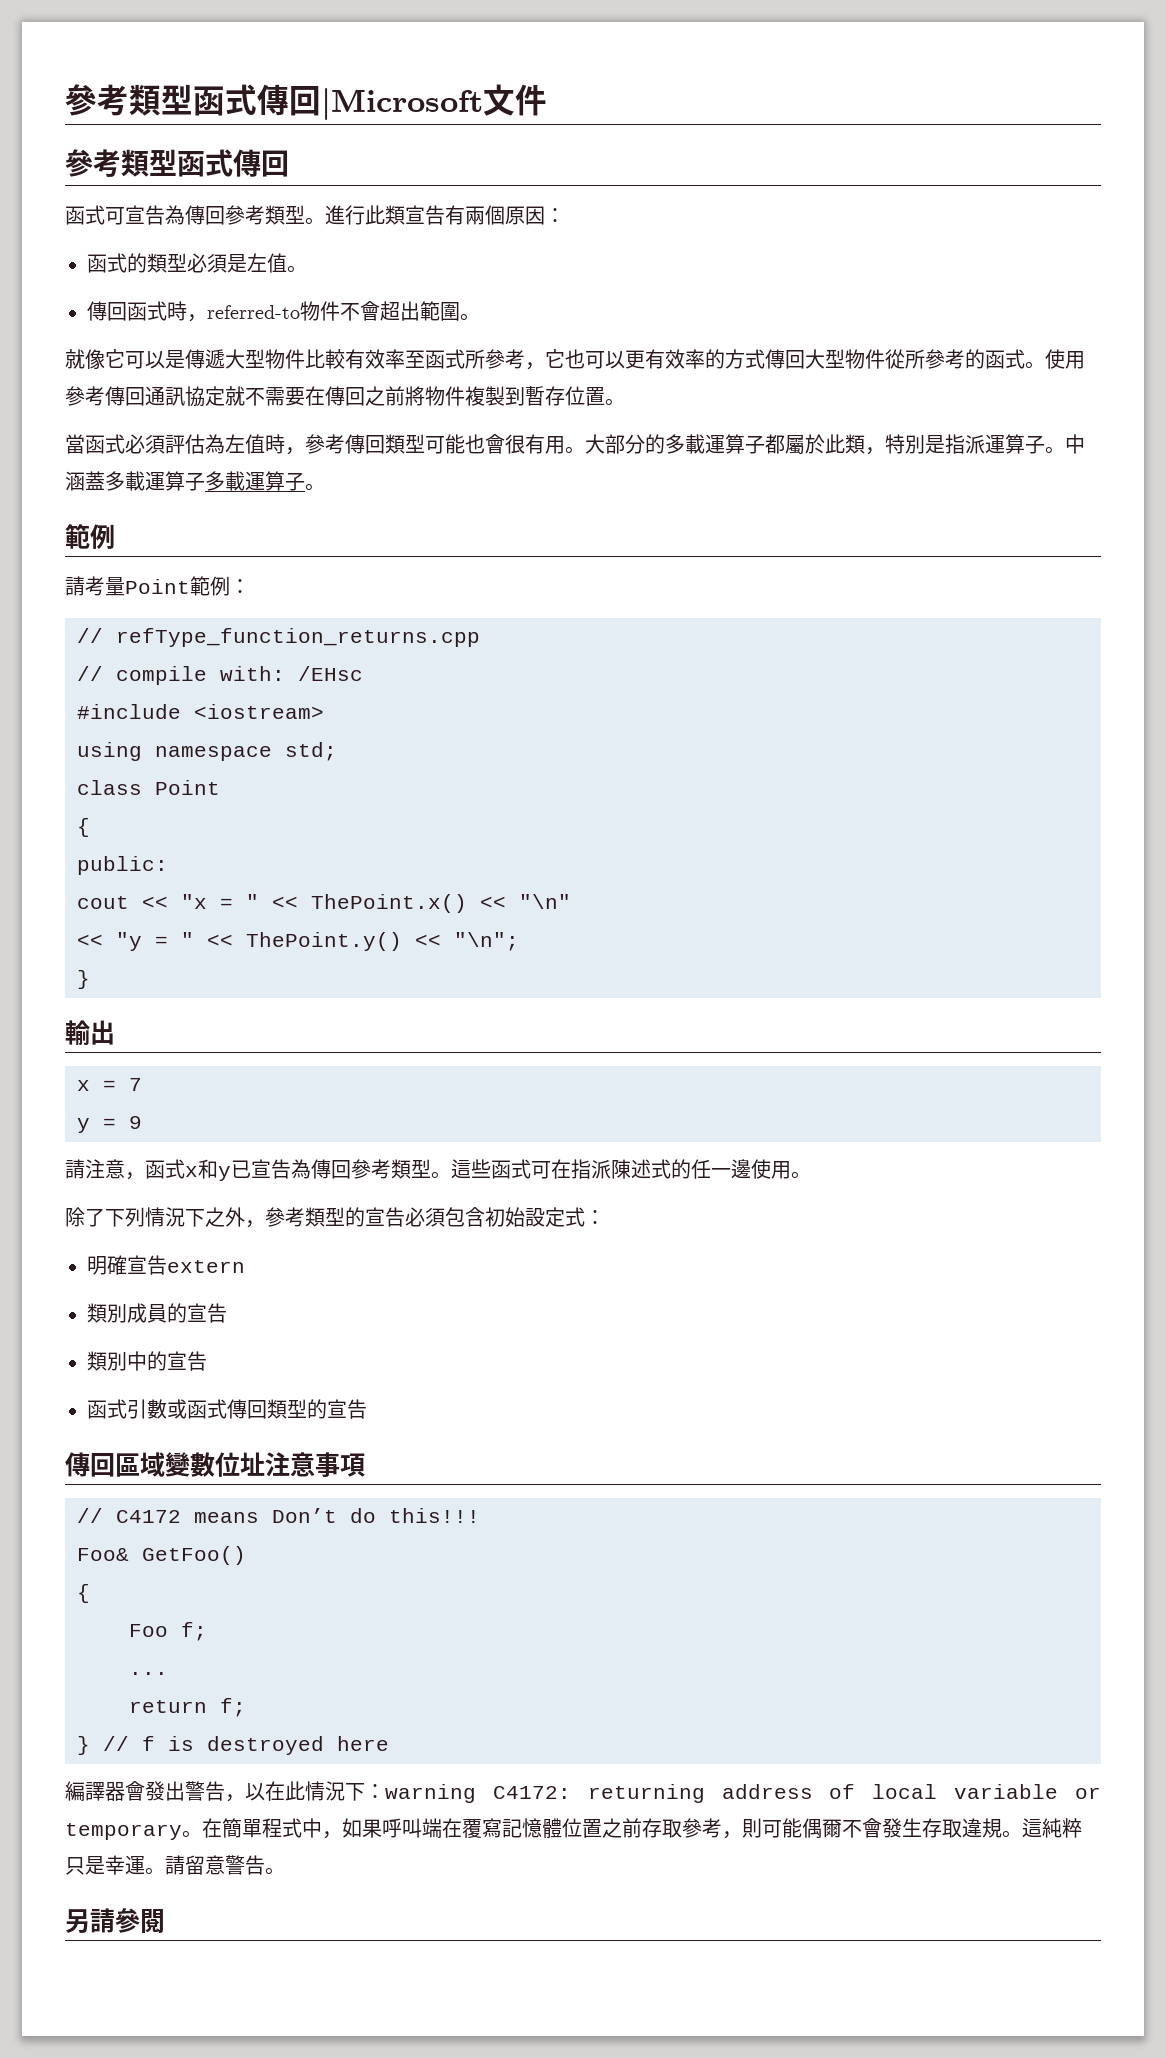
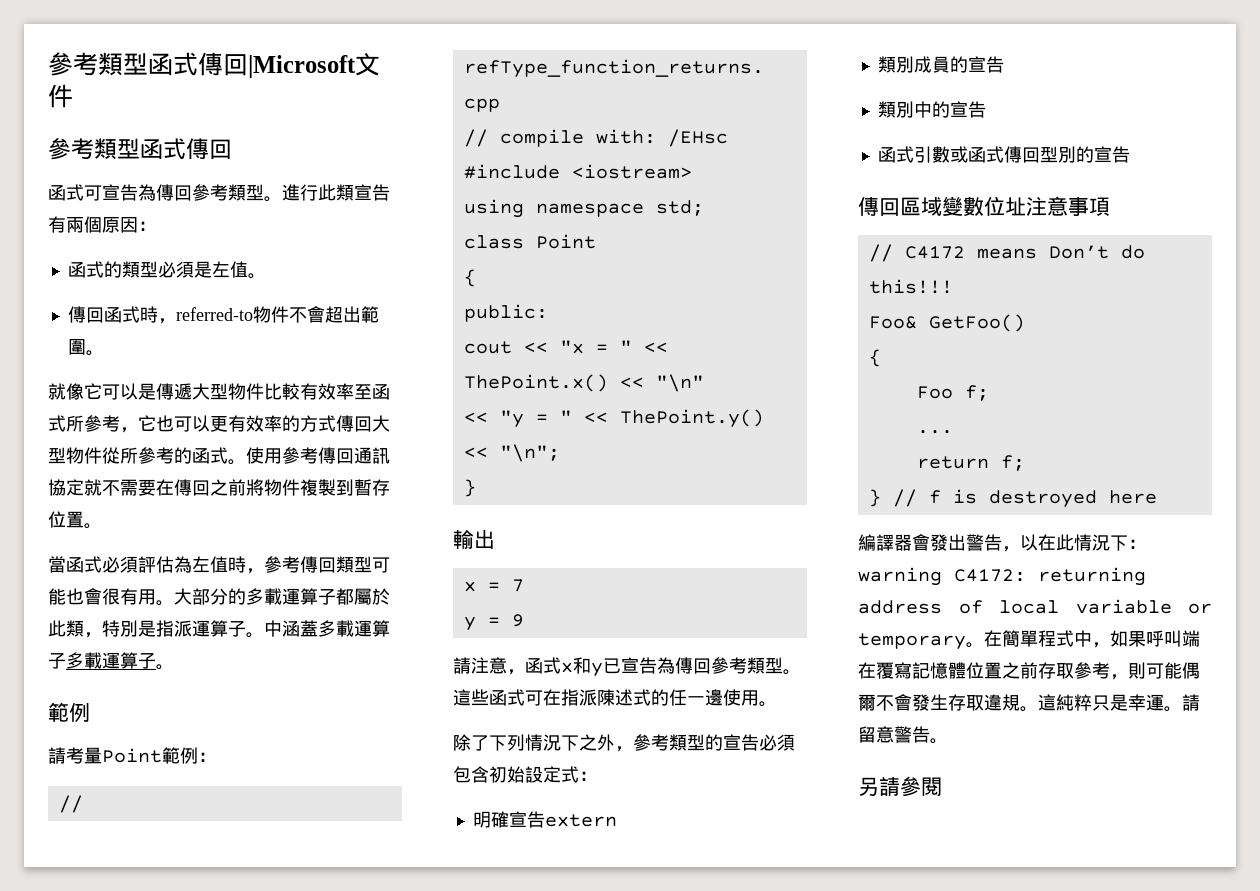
[267,1399,307,1419] 類型 -> [1039,146,1076,163] 型別

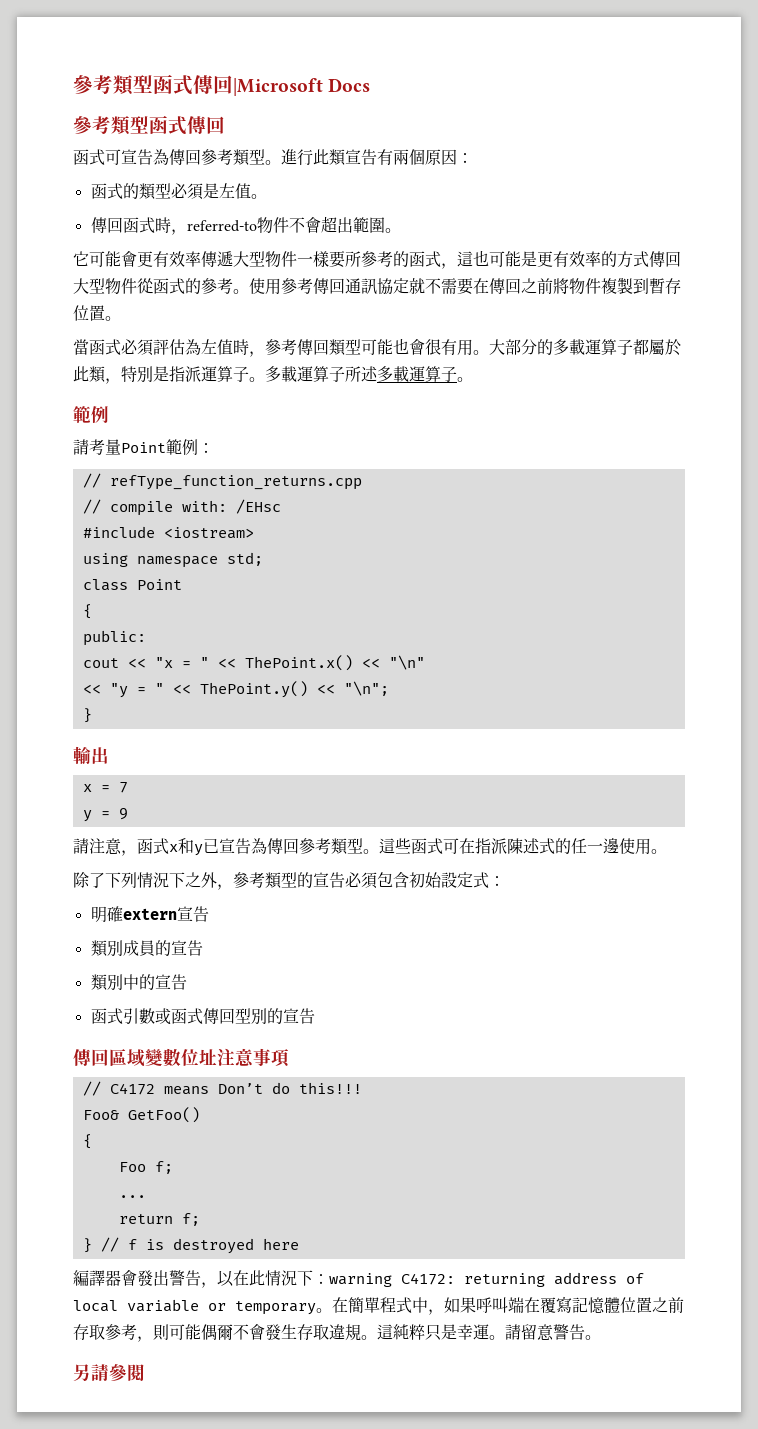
[355,52,380,76] [48,84,73,108] 文件 -> [328,78,371,92] Docs
[48,383,390,400] [48,415,210,433] 就像它可以是傳遞大型物件比較有效率至函式所參考，它也可以 -> [73,250,537,269] 它可能會更有效率傳遞大型物件一樣要所參考的函式，這也可能是
[120,447,228,464] 所參考的函式 -> [153,278,233,294] 函式的參考
[264,620,390,637] [48,653,66,669] 中涵蓋多載運算子 -> [265,366,378,382] 多載運算子所述
[508,811,617,828] 宣告extern -> [122,906,209,922] extern宣告

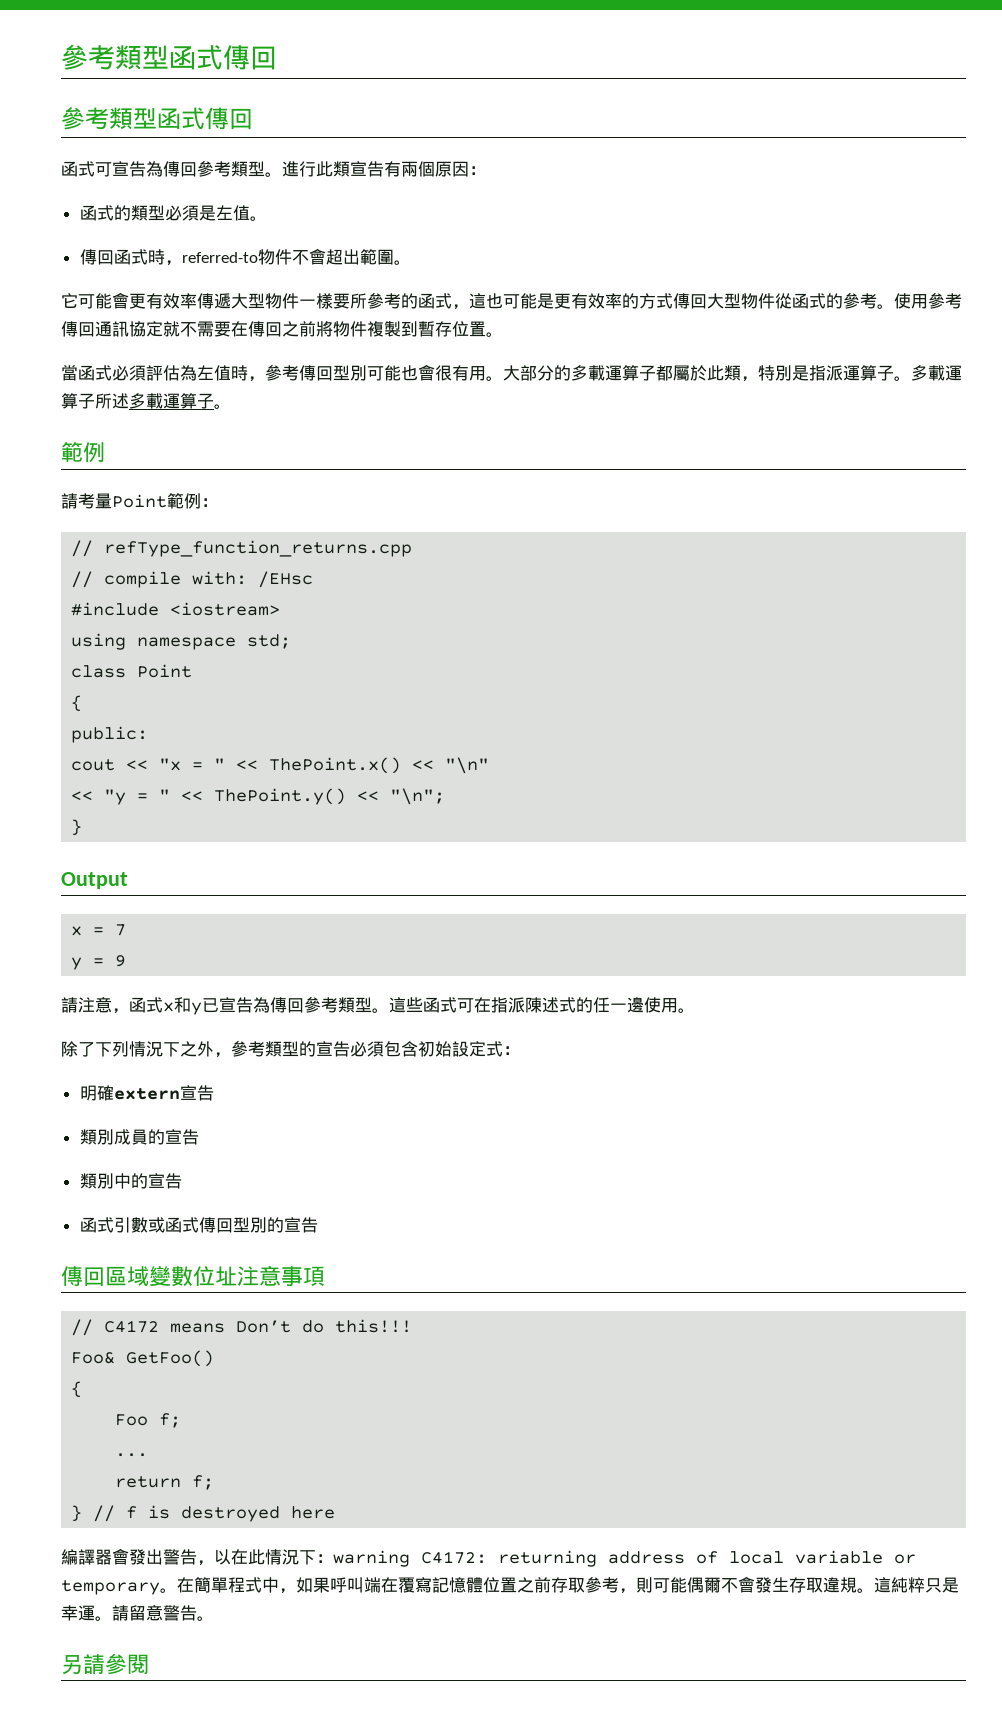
[73,74,371,96] 參考類型函式傳回|Microsoft Docs -> [61,44,277,70] 參考類型函式傳回
[329,339,361,356] 類型 -> [333,365,367,381] 型別
[73,746,109,764] 輸出 -> [61,872,128,889] Output

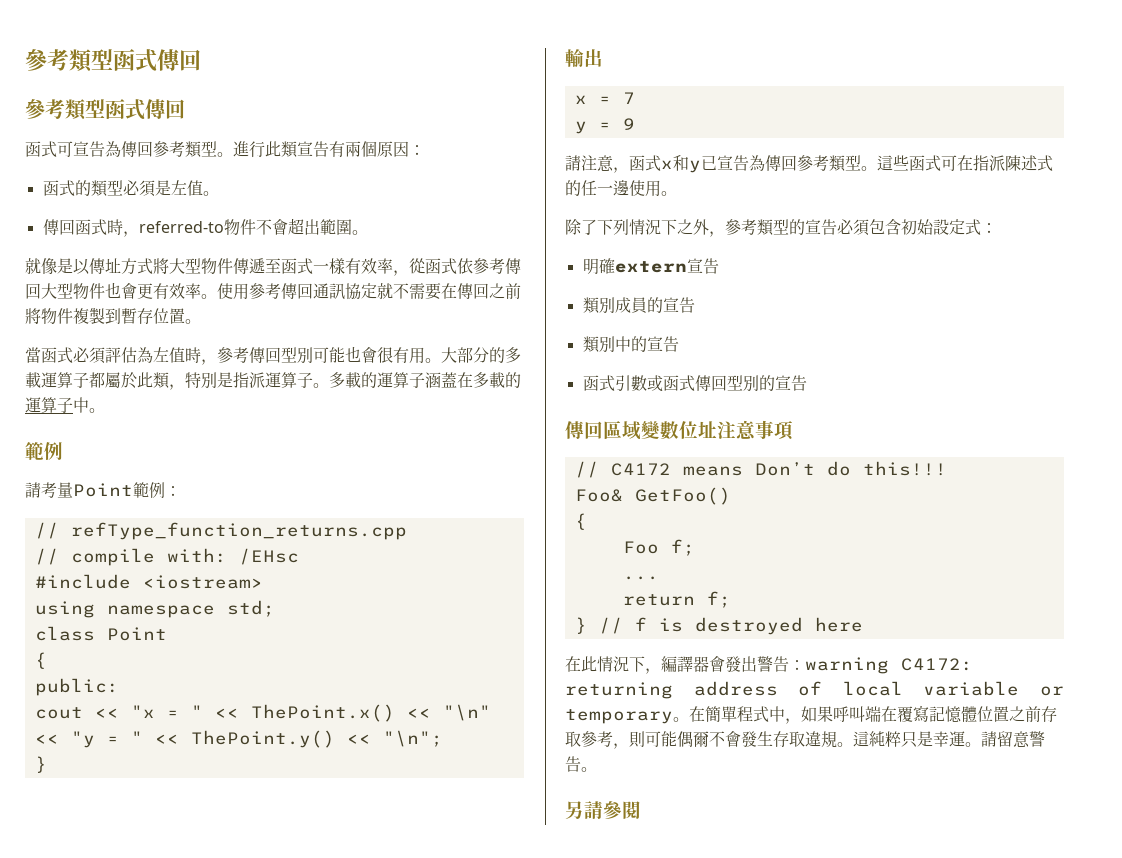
[61,292,877,310] 它可能會更有效率傳遞大型物件一樣要所參考的函式，這也可能是更有效率的方式傳回大型物件從函式的參考 -> [25,258,521,276] [25,282,201,300] 就像是以傳址方式將大型物件傳遞至函式一樣有效率，從函式依參考傳回大型物件也會更有效率
[945,365,962,381] [61,393,214,409] 運算子所述多載運算子 -> [361,372,521,388] [25,397,89,413] 的運算子涵蓋在多載的運算子中
[61,872,128,889] Output -> [565,49,603,67] 輸出
(336, 1512) none -> [565,656,661,674] 在此情況下，
[197,1549,316,1566] ，以在此情況下 -> (789, 664) none

